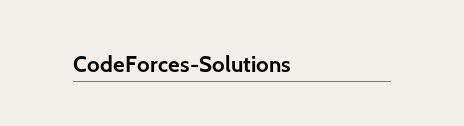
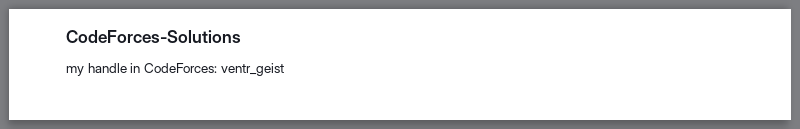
(291, 63) none -> [66,63,284,76] // my handle in CodeForces: ventr_geist

